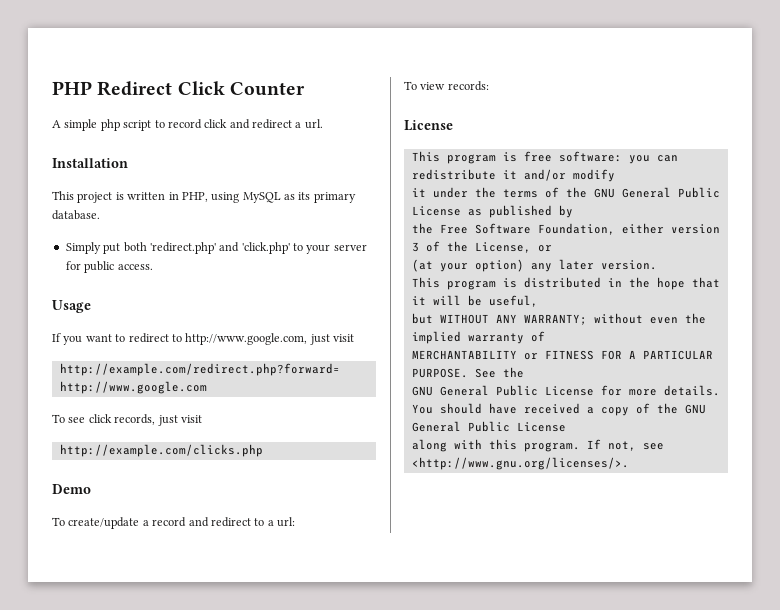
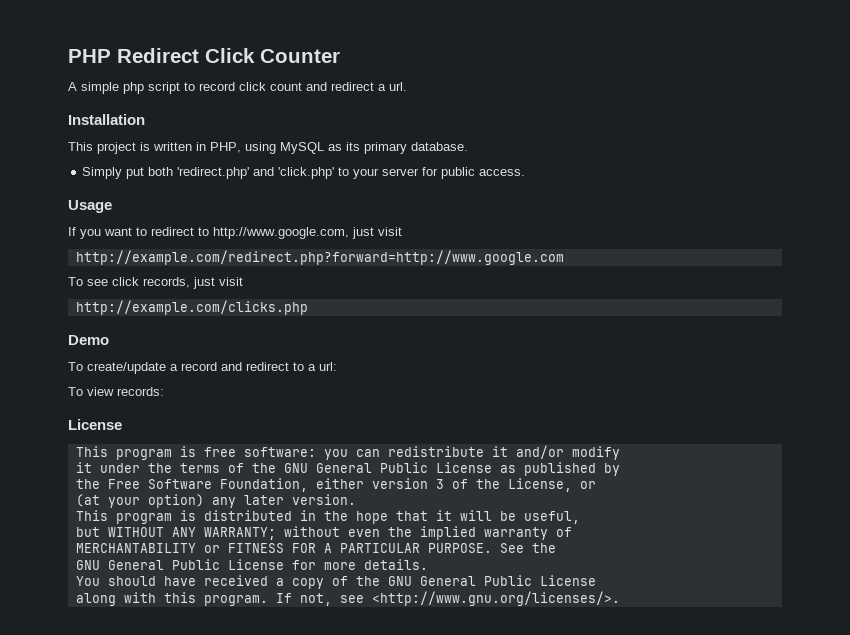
(228, 123) none -> [270,82,302,91] count

